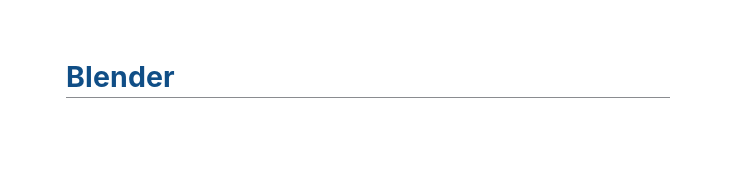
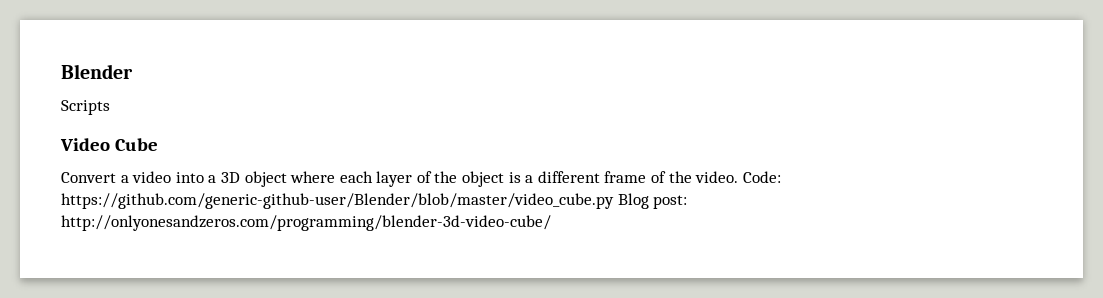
(175, 76) none -> [61,100,110,115] [60,138,158,151] [61,171,781,187] [61,193,688,209] [61,215,551,231] // Scripts // Video Cube // Convert a video into a 3D object where each layer of the object is a different frame of the video. Code: https://github.com/generic-github-user/Blender/blob/master/video_cube.py Blog post: http://onlyonesandzeros.com/programming/blender-3d-video-cube/

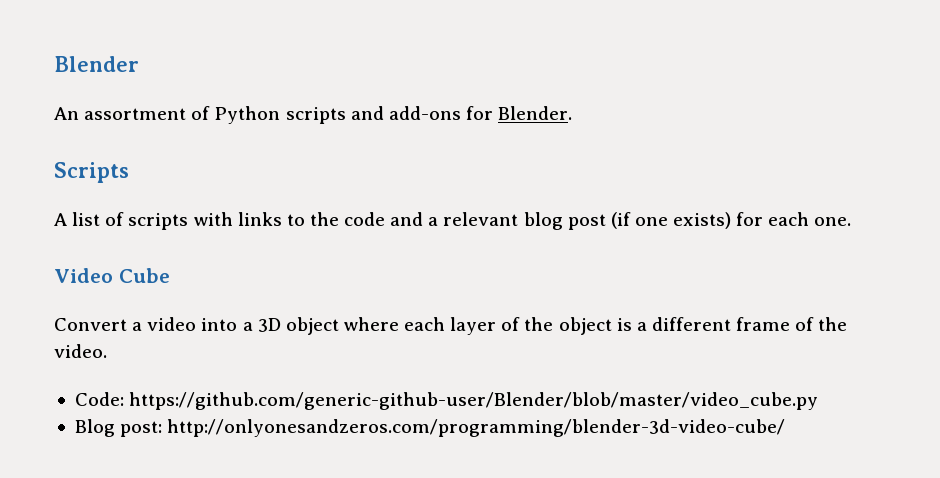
[61,100,110,115] Scripts -> [54,106,573,124] [54,162,129,183] [54,212,852,230] An assortment of Python scripts and add-ons for Blender. // Scripts // A list of scripts with links to the code and a relevant blog post (if one exists) for each one.
(739, 177) none -> (107, 351) //
(614, 201) none -> (819, 401) //

